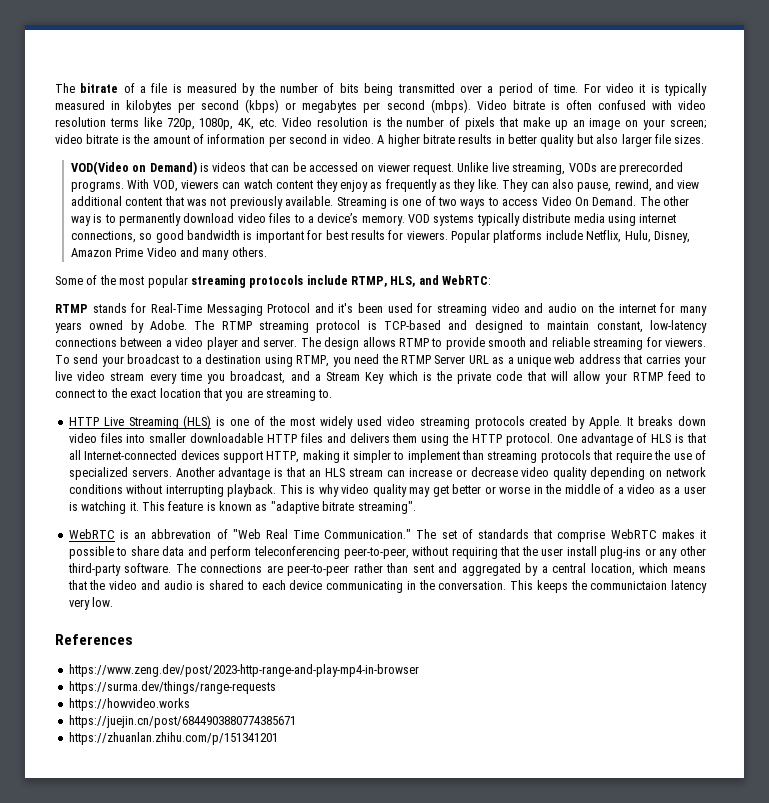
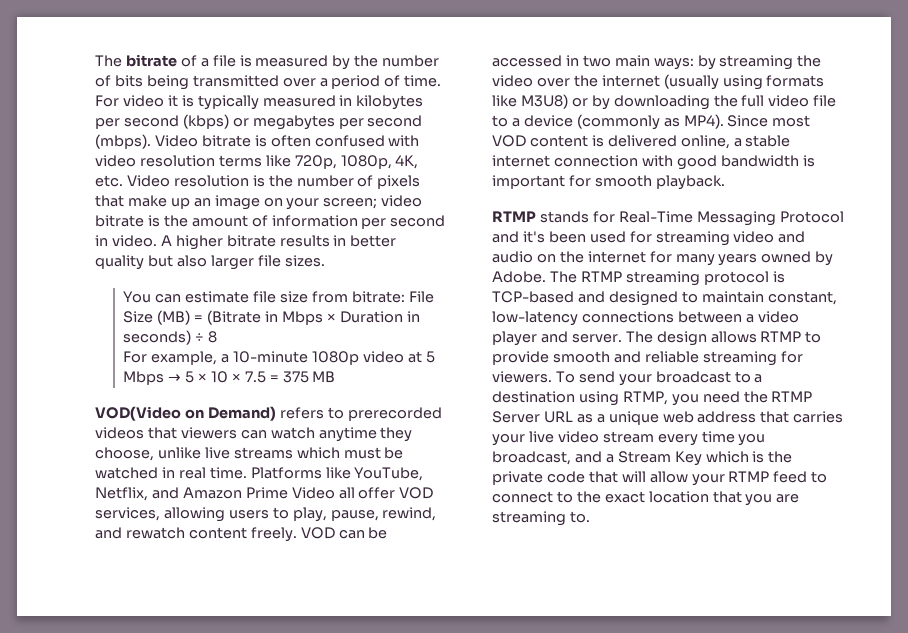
[70,161,684,175] [70,179,700,192] [70,196,690,209] [70,213,677,226] [70,231,153,243] VOD(Video on Demand) is videos that can be accessed on viewer request. Unlike live streaming, VODs are prerecorded programs. With VOD, viewers can watch content they enjoy as frequently as they like. They can also pause, rewind, and view additional content that was not previously available. Streaming is one of two ways to access Video On Demand. The other way is to permanently download video files to a device’s memory. VOD systems typically distribute media using internet connections, so -> [123,291,434,303] [123,310,420,325] [123,330,218,345] [123,351,435,365] [123,371,336,385] [95,406,442,421] [95,427,413,442] [95,447,404,461] [95,467,424,481] [95,487,434,501] [95,507,437,522] [95,527,388,542] [492,55,822,70] [492,74,825,90] [492,94,837,110] [492,114,811,130] [492,135,791,149] [492,155,673,167] You can estimate file size from bitrate: File Size (MB) = (Bitrate in Mbps × Duration in seconds) ÷ 8 // For example, a 10-minute 1080p video at 5 Mbps → 5 × 10 × 7.5 = 375 MB // VOD(Video on Demand) refers to prerecorded videos that viewers can watch anytime they choose, unlike live streams which must be watched in real time. Platforms like YouTube, Netflix, and Amazon Prime Video all offer VOD services, allowing users to play, pause, rewind, and rewatch content freely. VOD can be accessed in two main ways: by streaming the video over the internet (usually using formats like M3U8) or by downloading the full video file to a device (commonly as MP4). Since most VOD content is delivered online, a stable internet connection with
[325,230,690,243] [70,247,267,260] [55,275,492,288] best results for viewers. Popular platforms include Netflix, Hulu, Disney, Amazon Prime Video and many others. // Some of the most popular streaming protocols include RTMP, HLS, and WebRTC: -> [594,175,725,190] smooth playback.
[68,415,706,429] [68,433,706,446] [68,450,706,463] [68,467,706,480] [68,484,706,497] [68,501,416,514] [68,529,707,542] [68,546,706,559] [67,563,706,576] [67,580,707,593] [68,597,114,610] [55,634,133,645] [68,664,419,677] [68,681,276,694] [68,698,190,711] [68,715,296,728] [68,732,278,745] // HTTP Live Streaming (HLS) is one of the most widely used video streaming protocols created by Apple. It breaks down video files into smaller downloadable HTTP files and delivers them using the HTTP protocol. One advantage of HLS is that all Internet-connected devices support HTTP, making it simpler to implement than streaming protocols that require the use of specialized servers. Another advantage is that an HLS stream can increase or decrease video quality depending on network conditions without interrupting playback. This is why video quality may get better or worse in the middle of a video as a user is watching it. This feature is known as "adaptive bitrate streaming". // WebRTC is an abbrevation of "Web Real Time Communication." The set of standards that comprise WebRTC makes it possible to share data and perform teleconferencing peer-to-peer, without requiring that the user install plug-ins or any other third-party software. The connections are peer-to-peer rather than sent and aggregated by a central location, which means that the video and audio is shared to each device communicating in the conversation. This keeps the communictaion latency very low. // References // https://www.zeng.dev/post/2023-http-range-and-play-mp4-in-browser // https://surma.dev/things/range-requests // https://howvideo.works // https://juejin.cn/post/6844903880774385671 // https://zhuanlan.zhihu.com/p/151341201 -> (590, 517) none

